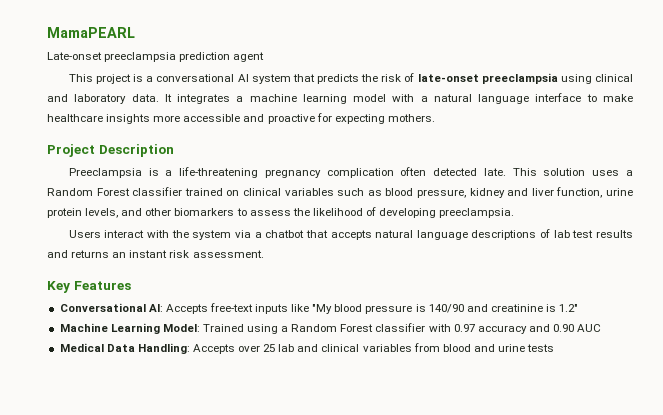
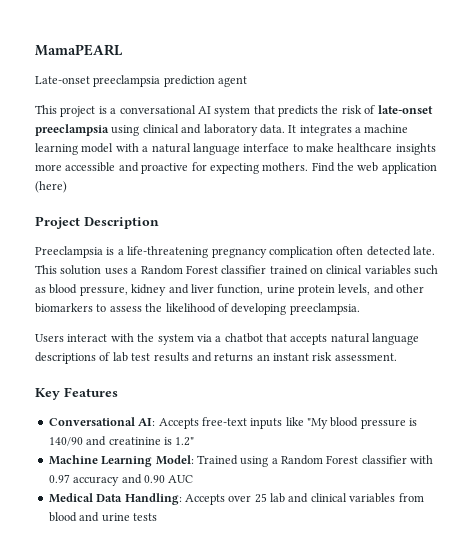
(435, 118) none -> [311,162,437,174] [35,181,67,193] Find the web application (here)

